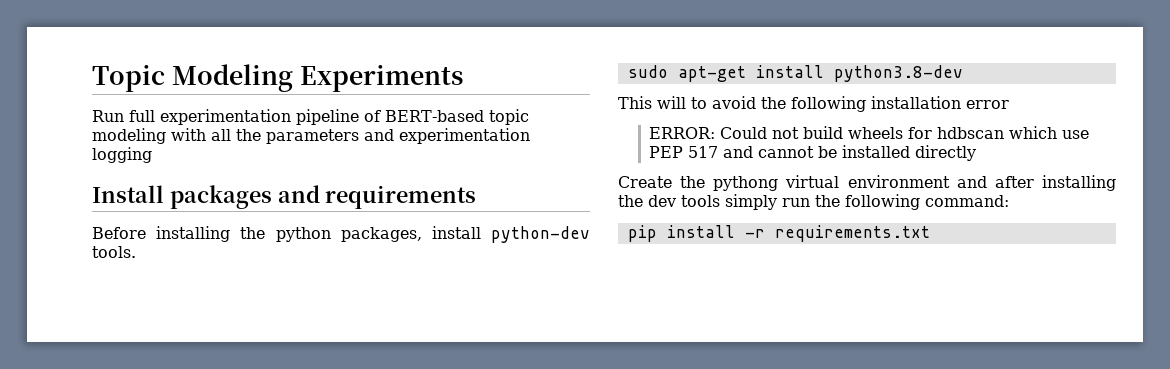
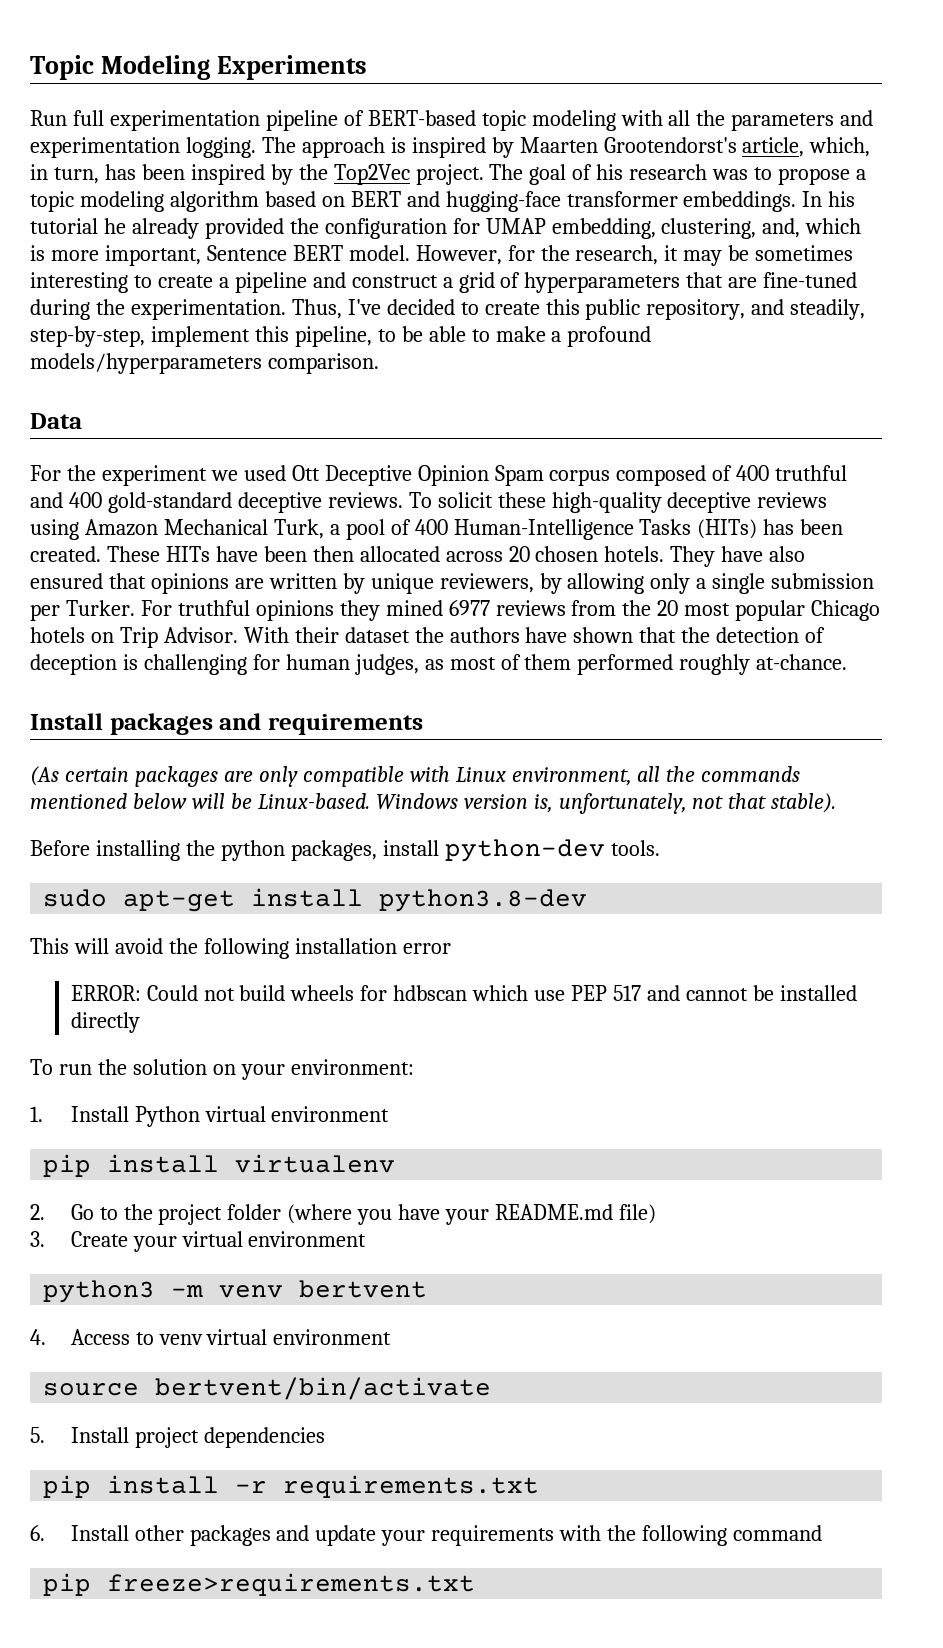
[92,147,152,163] [92,185,477,209] logging // Install packages and requirements -> [185,137,871,158] [30,164,866,185] [30,191,856,212] [30,218,862,239] [30,245,854,266] [30,272,858,293] [30,299,866,320] [30,326,652,347] [30,353,379,374] [30,413,82,429] [30,465,848,486] [30,492,828,513] [30,519,844,540] [30,546,806,567] [30,573,875,594] [30,600,881,621] [30,627,826,648] [30,654,848,675] [30,713,423,735] [30,766,801,787] [30,793,837,814] logging. The approach is inspired by Maarten Grootendorst's article, which, in turn, has been inspired by the Top2Vec project. The goal of his research was to propose a topic modeling algorithm based on BERT and hugging-face transformer embeddings. In his tutorial he already provided the configuration for UMAP embedding, clustering, and, which is more important, Sentence BERT model. However, for the research, it may be sometimes interesting to create a pipeline and construct a grid of hyperparameters that are fine-tuned during the experimentation. Thus, I've decided to create this public repository, and steadily, step-by-step, implement this pipeline, to be able to make a profound models/hyperparameters comparison. // Data // For the experiment we used Ott Deceptive Opinion Spam corpus composed of 400 truthful and 400 gold-standard deceptive reviews. To solicit these high-quality deceptive reviews using Amazon Mechanical Turk, a pool of 400 Human-Intelligence Tasks (HITs) has been created. These HITs have been then allocated across 20 chosen hotels. They have also ensured that opinions are written by unique reviewers, by allowing only a single submission per Turker. For truthful opinions they mined 6977 reviews from the 20 most popular Chicago hotels on Trip Advisor. With their dataset the authors have shown that the detection of deception is challenging for human judges, as most of them performed roughly at-chance. // Install packages and requirements // (As certain packages are only compatible with Linux environment, all the commands mentioned below will be Linux-based. Windows version is, unfortunately, not that stable).
[691,97,707,109] to -> (109, 946) none
[618,175,1116,191] [618,194,1009,210] [627,225,930,242] Create the pythong virtual environment and after installing the dev tools simply run the following command: // pip install -r requirements.txt -> [30,1059,414,1080] [30,1106,390,1127] [43,1154,396,1177] [30,1204,657,1225] [30,1231,367,1252] [43,1280,428,1303] [30,1329,392,1345] [43,1377,492,1400] [30,1427,325,1448] [43,1475,540,1498] [30,1525,823,1546] [43,1573,476,1596] To run the solution on your environment: // 1. Install Python virtual environment // pip install virtualenv // 2. Go to the project folder (where you have your README.md file) // 3. Create your virtual environment // python3 -m venv bertvent // 4. Access to venv virtual environment // source bertvent/bin/activate // 5. Install project dependencies // pip install -r requirements.txt // 6. Install other packages and update your requirements with the following command // pip freeze>requirements.txt

